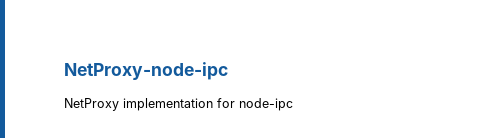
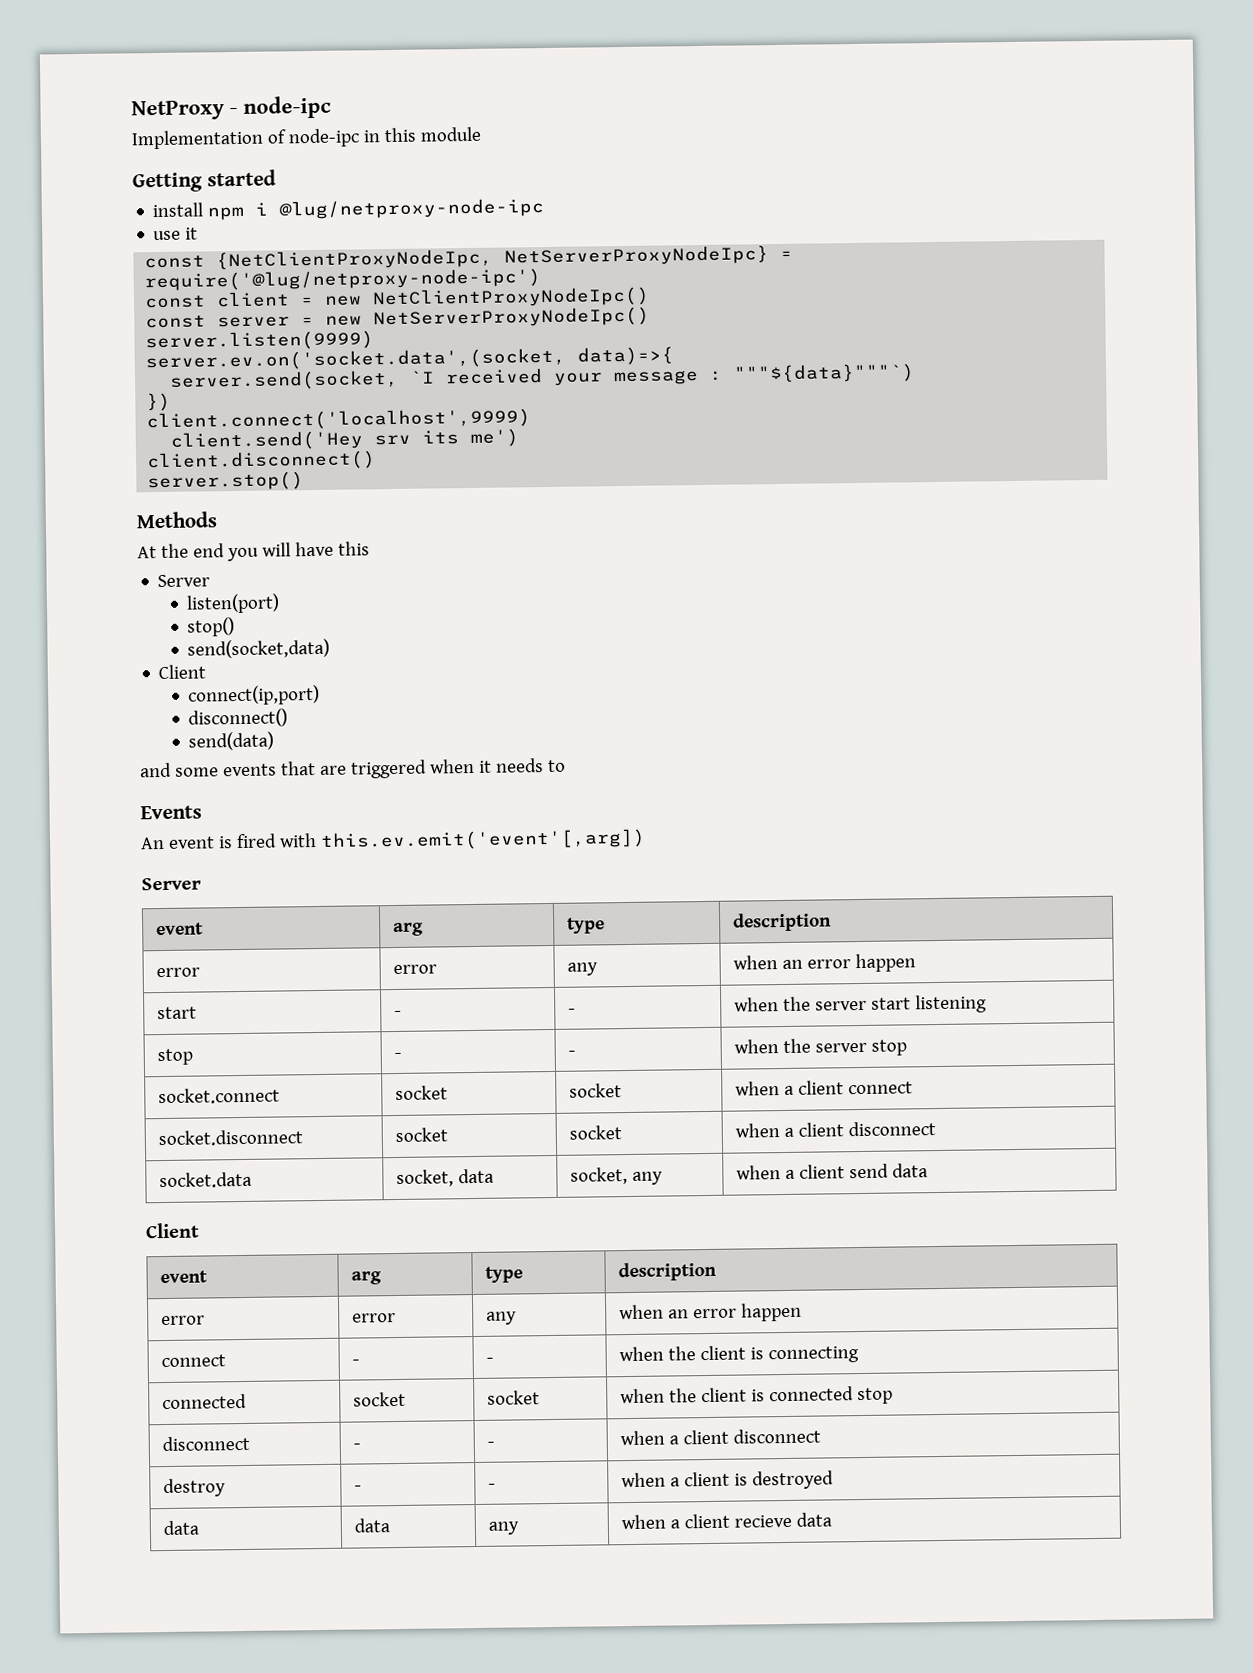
[64,62,228,80] [64,98,293,111] NetProxy-node-ipc // NetProxy implementation for node-ipc -> [131,95,331,121] [131,126,482,150] [132,169,276,193] [152,198,545,221] [153,227,199,241] [144,245,794,271] [144,268,542,292] [144,286,651,309] [145,306,651,329] [145,330,375,352] [145,346,675,372] [169,363,916,391] [146,392,172,412] [146,408,532,432] [170,428,520,451] [147,450,377,472] [147,471,305,492] [136,511,217,529] [137,541,370,562] [157,574,211,588] [186,593,281,614] [187,617,236,637] [187,638,331,659] [158,664,207,680] [188,684,321,706] [188,708,289,728] [188,731,275,751] [140,758,566,779] [140,805,202,820] [140,828,646,851] [141,877,201,891] [155,922,204,936] [392,922,424,937] [566,917,605,934] [732,912,832,932] [155,967,200,978] [392,964,437,975] [566,962,598,976] [732,953,916,973] [156,1006,197,1020] [393,1010,402,1017] [567,1008,576,1014] [733,994,987,1014] [156,1048,193,1066] [393,1052,402,1059] [567,1050,576,1056] [733,1038,907,1056] [157,1087,280,1105] [394,1085,448,1101] [568,1083,622,1098] [734,1080,913,1096] [157,1129,303,1147] [394,1127,448,1143] [568,1125,622,1140] [734,1121,936,1138] [158,1171,252,1189] [395,1168,494,1188] [569,1167,663,1185] [735,1163,928,1180] [145,1222,200,1239] [159,1270,208,1284] [350,1271,382,1285] [484,1266,523,1283] [617,1261,717,1282] [160,1315,205,1326] [351,1313,396,1323] [485,1311,517,1325] [618,1302,802,1322] [160,1354,226,1368] [351,1359,360,1365] [485,1357,494,1363] [618,1345,859,1364] [161,1393,247,1410] [352,1391,406,1407] [486,1390,540,1405] [619,1386,893,1405] [161,1435,250,1452] [352,1443,361,1449] [486,1441,495,1447] [619,1428,821,1446] [162,1478,226,1498] [353,1485,362,1491] [487,1483,496,1489] [620,1470,834,1490] [162,1520,199,1536] [353,1518,390,1533] [487,1521,520,1535] [620,1512,832,1530] NetProxy - node-ipc // Implementation of node-ipc in this module // Getting started // install npm i @lug/netproxy-node-ipc // use it // const {NetClientProxyNodeIpc, NetServerProxyNodeIpc} = require('@lug/netproxy-node-ipc') // const client = new NetClientProxyNodeIpc() // const server = new NetServerProxyNodeIpc() // server.listen(9999) // server.ev.on('socket.data',(socket, data)=>{ // server.send(socket, `I received your message : """${data}"""`) // }) // client.connect('localhost',9999) // client.send('Hey srv its me') // client.disconnect() // server.stop() // Methods // At the end you will have this // Server // listen(port) // stop() // send(socket,data) // Client // connect(ip,port) // disconnect() // send(data) // and some events that are triggered when it needs to // Events // An event is fired with this.ev.emit('event'[,arg]) // Server // event | arg | type | description // error | error | any | when an error happen // start | - | - | when the server start listening // stop | - | - | when the server stop // socket.connect | socket | socket | when a client connect // socket.disconnect | socket | socket | when a client disconnect // socket.data | socket, data | socket, any | when a client send data // Client // event | arg | type | description // error | error | any | when an error happen // connect | - | - | when the client is connecting // connected | socket | socket | when the client is connected stop // disconnect | - | - | when a client disconnect // destroy | - | - | when a client is destroyed // data | data | any | when a client recieve data

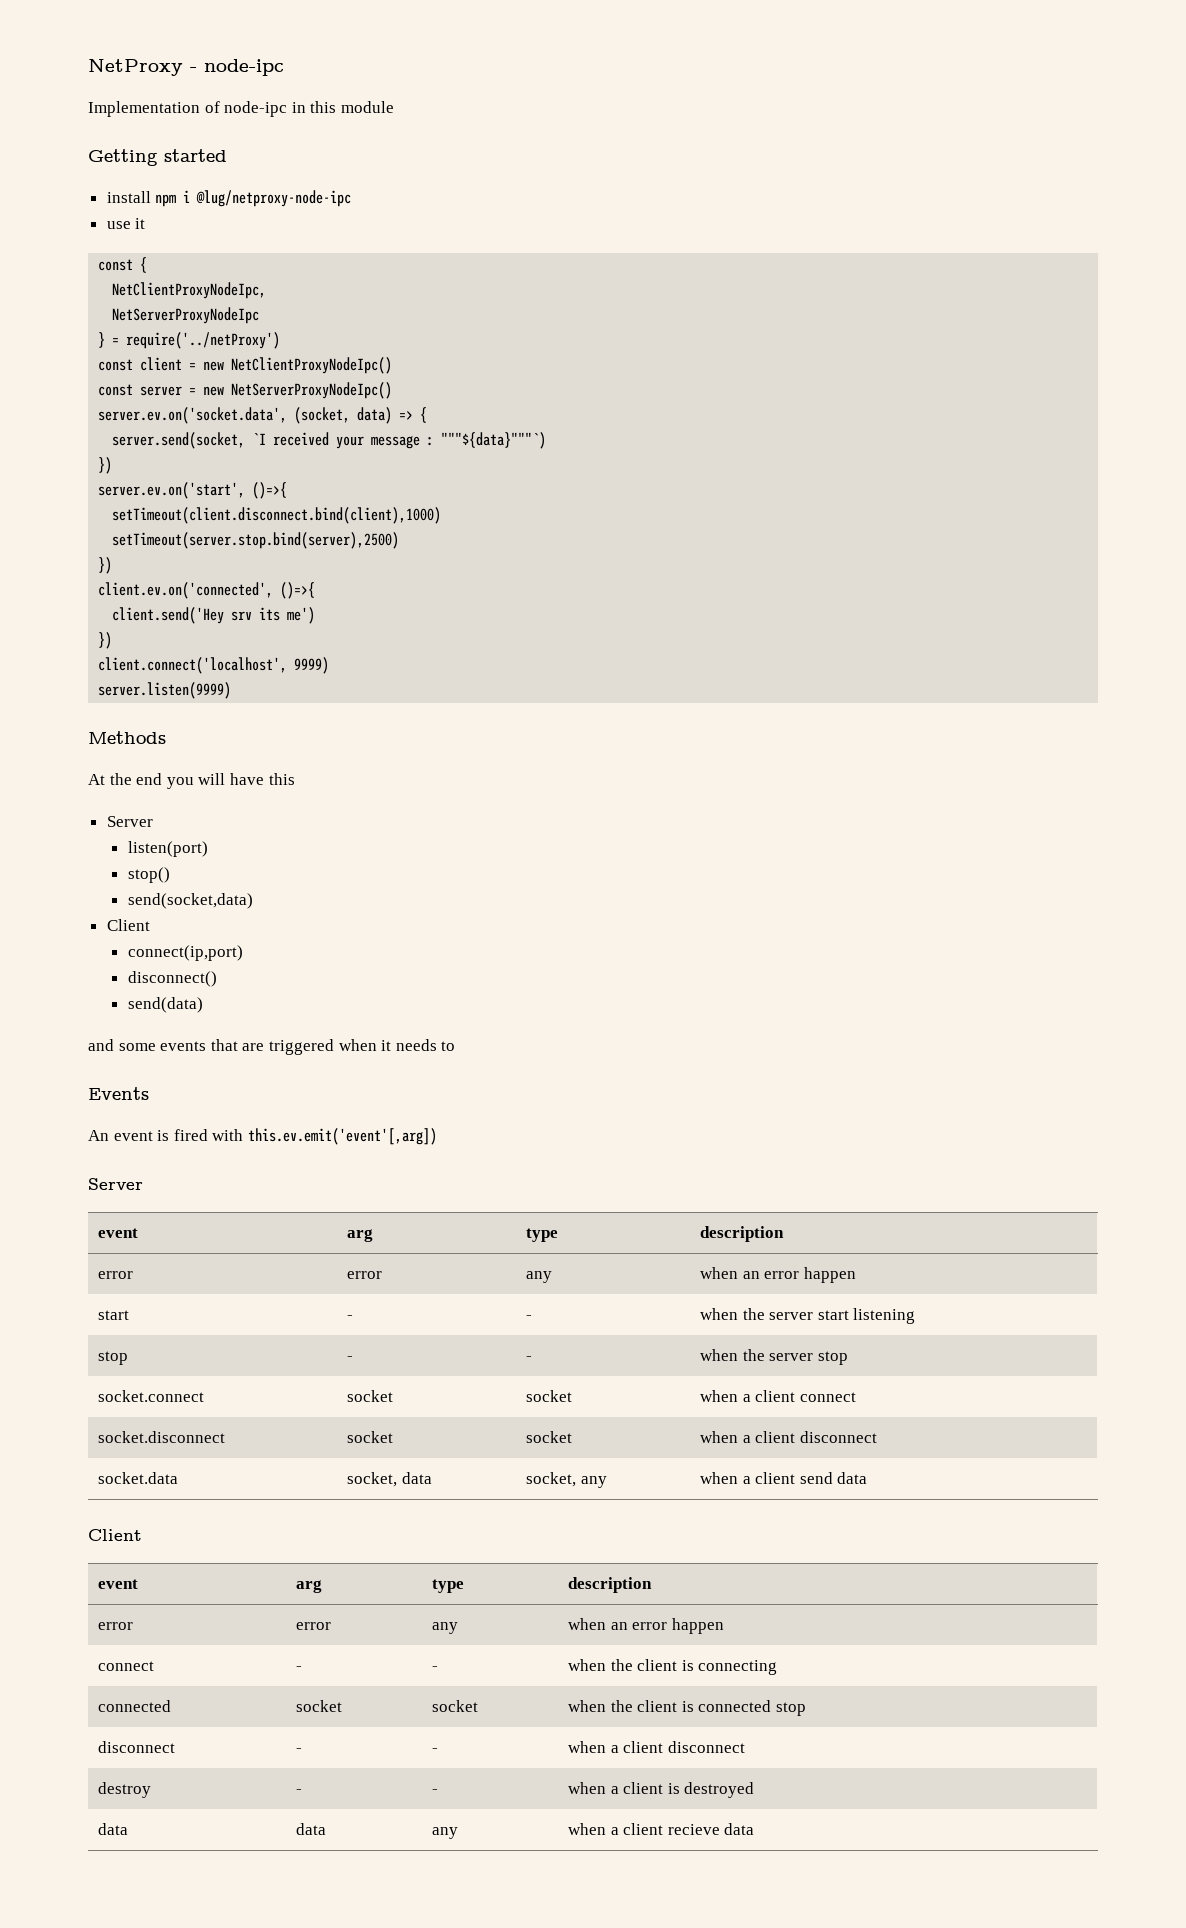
[216,245,794,271] [144,268,542,292] {NetClientProxyNodeIpc, NetServerProxyNodeIpc} = require('@lug/netproxy-node-ipc') -> [140,257,148,273] [112,282,267,299] [112,307,260,324] [98,332,281,349] { // NetClientProxyNodeIpc, // NetServerProxyNodeIpc // } = require('../netProxy')
[145,330,375,352] [145,346,675,372] server.listen(9999) // server.ev.on('socket.data',(socket, data)=>{ -> [98,407,428,424] server.ev.on('socket.data', (socket, data) => {
[146,408,532,432] client.connect('localhost',9999) -> [98,482,288,499] [112,507,442,524] [112,532,400,549] [98,557,113,574] [98,582,316,599] server.ev.on('start', ()=>{ // setTimeout(client.disconnect.bind(client),1000) // setTimeout(server.stop.bind(server),2500) // }) // client.ev.on('connected', ()=>{
[147,450,377,472] [147,471,305,492] client.disconnect() // server.stop() -> [98,632,113,649] [98,657,330,674] [98,682,232,699] }) // client.connect('localhost', 9999) // server.listen(9999)

